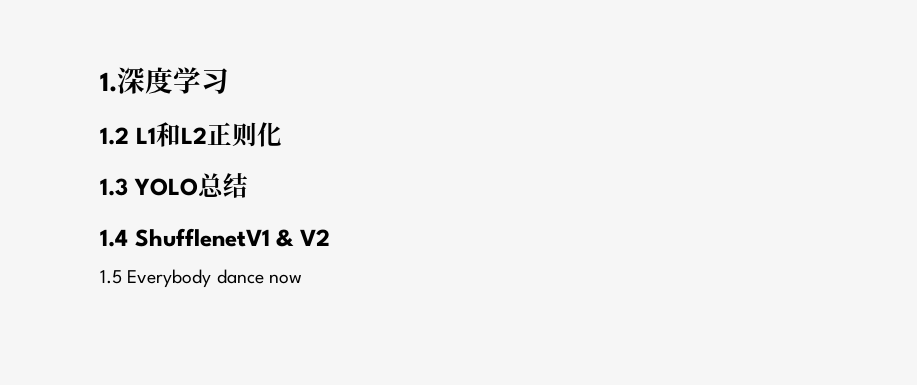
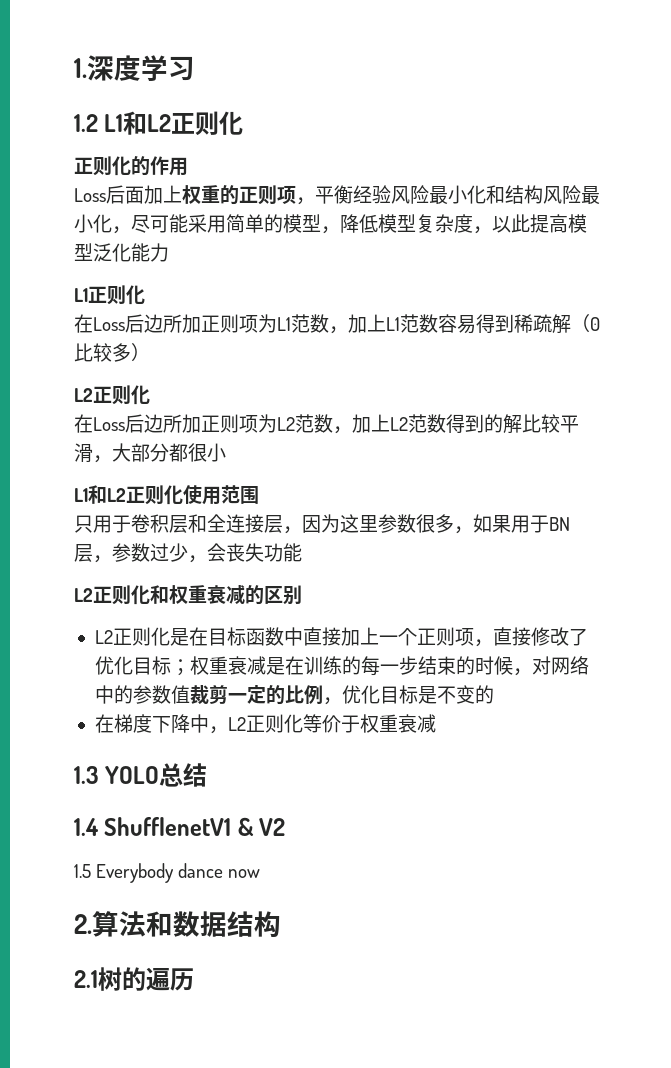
(282, 134) none -> [74,156,188,176] [74,185,600,205] [74,214,587,234] [74,243,169,262] [74,285,145,305] [74,314,600,334] [74,343,150,362] [74,385,150,405] [74,414,579,434] [74,443,226,463] [74,485,259,505] [74,514,570,534] [74,543,302,563] [74,585,302,605] [94,627,588,647] [94,656,589,676] [94,685,494,705] [94,714,436,734] // 正则化的作用 // Loss后面加上权重的正则项，平衡经验风险最小化和结构风险最小化，尽可能采用简单的模型，降低模型复杂度，以此提高模型泛化能力 // L1正则化 // 在Loss后边所加正则项为L1范数，加上L1范数容易得到稀疏解（0比较多） // L2正则化 // 在Loss后边所加正则项为L2范数，加上L2范数得到的解比较平滑，大部分都很小 // L1和L2正则化使用范围 // 只用于卷积层和全连接层，因为这里参数很多，如果用于BN层，参数过少，会丧失功能 // L2正则化和权重衰减的区别 // L2正则化是在目标函数中直接加上一个正则项，直接修改了优化目标；权重衰减是在训练的每一步结束的时候，对网络中的参数值裁剪一定的比例，优化目标是不变的 // 在梯度下降中，L2正则化等价于权重衰减
(302, 279) none -> [74,911,281,938] [74,967,194,991] // 2.算法和数据结构 // 2.1树的遍历

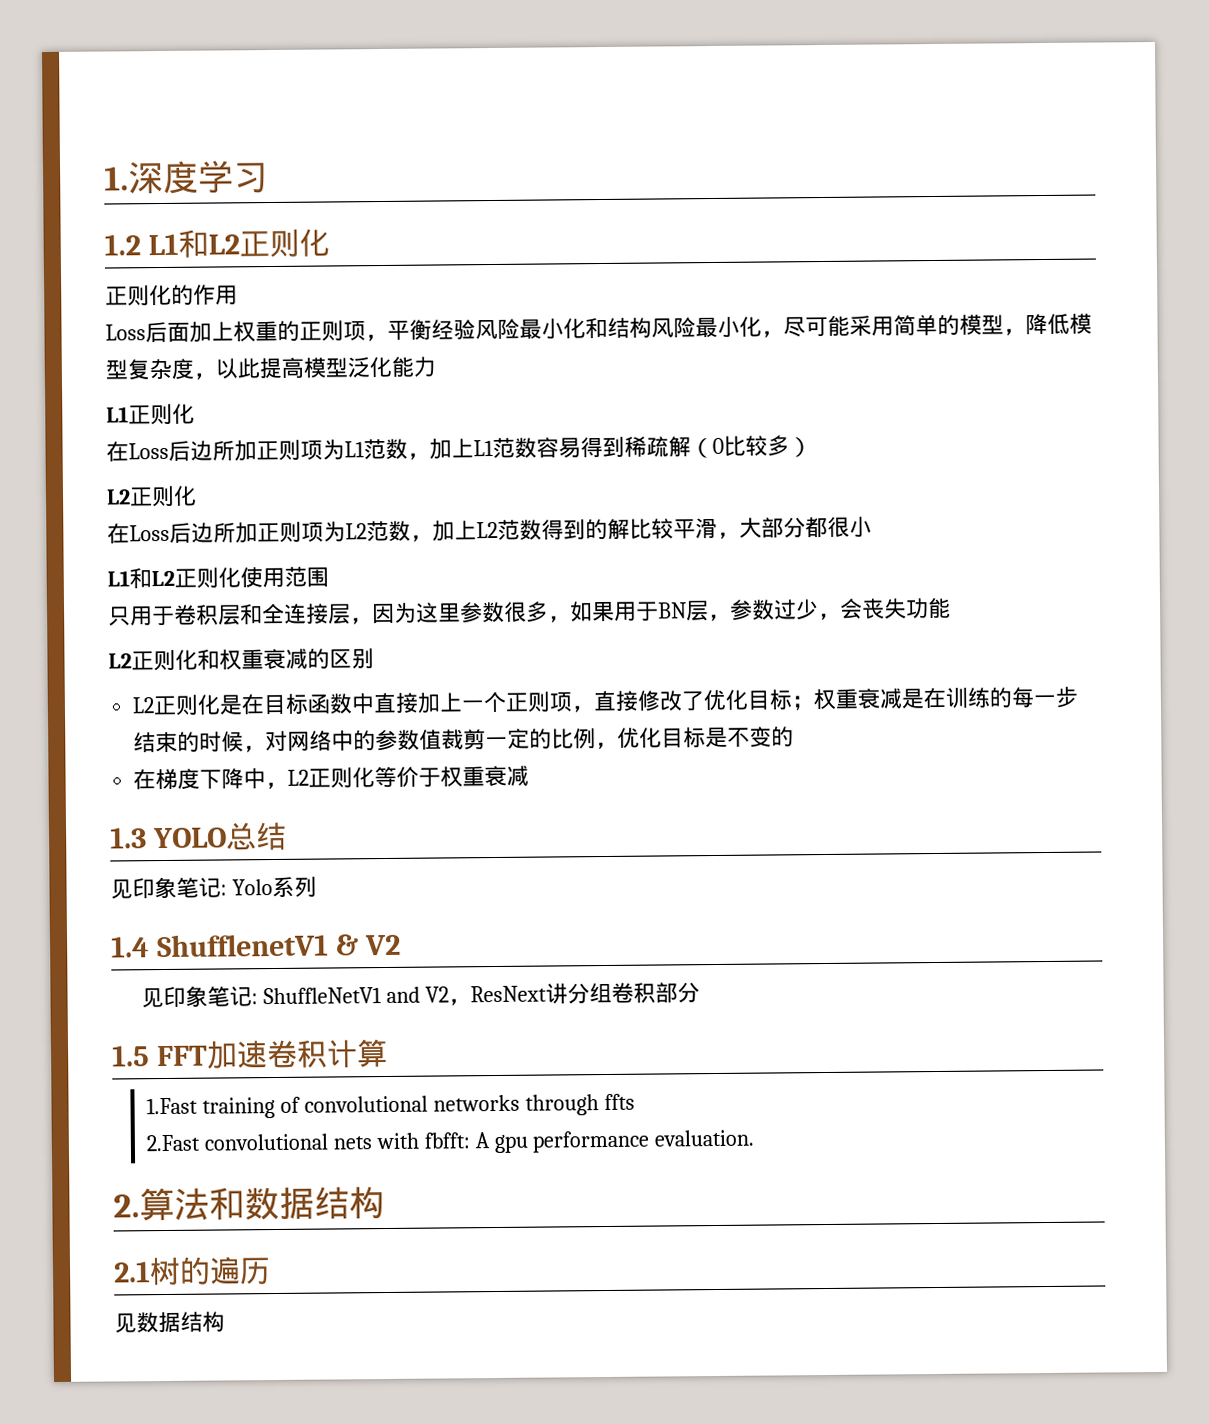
(208, 775) none -> [110,876,317,899] // 见印象笔记: Yolo系列
[74,863,261,883] 1.5 Everybody dance now -> [141,982,700,1008] [112,1038,388,1070] [145,1093,635,1119] [145,1129,755,1154] 见印象笔记: ShuffleNetV1 and V2，ResNext讲分组卷积部分 // 1.5 FFT加速卷积计算 // 1.Fast training of convolutional networks through ffts // 2.Fast convolutional nets with fbfft: A gpu performance evaluation.
(194, 979) none -> [114,1311,225,1334] // 见数据结构

